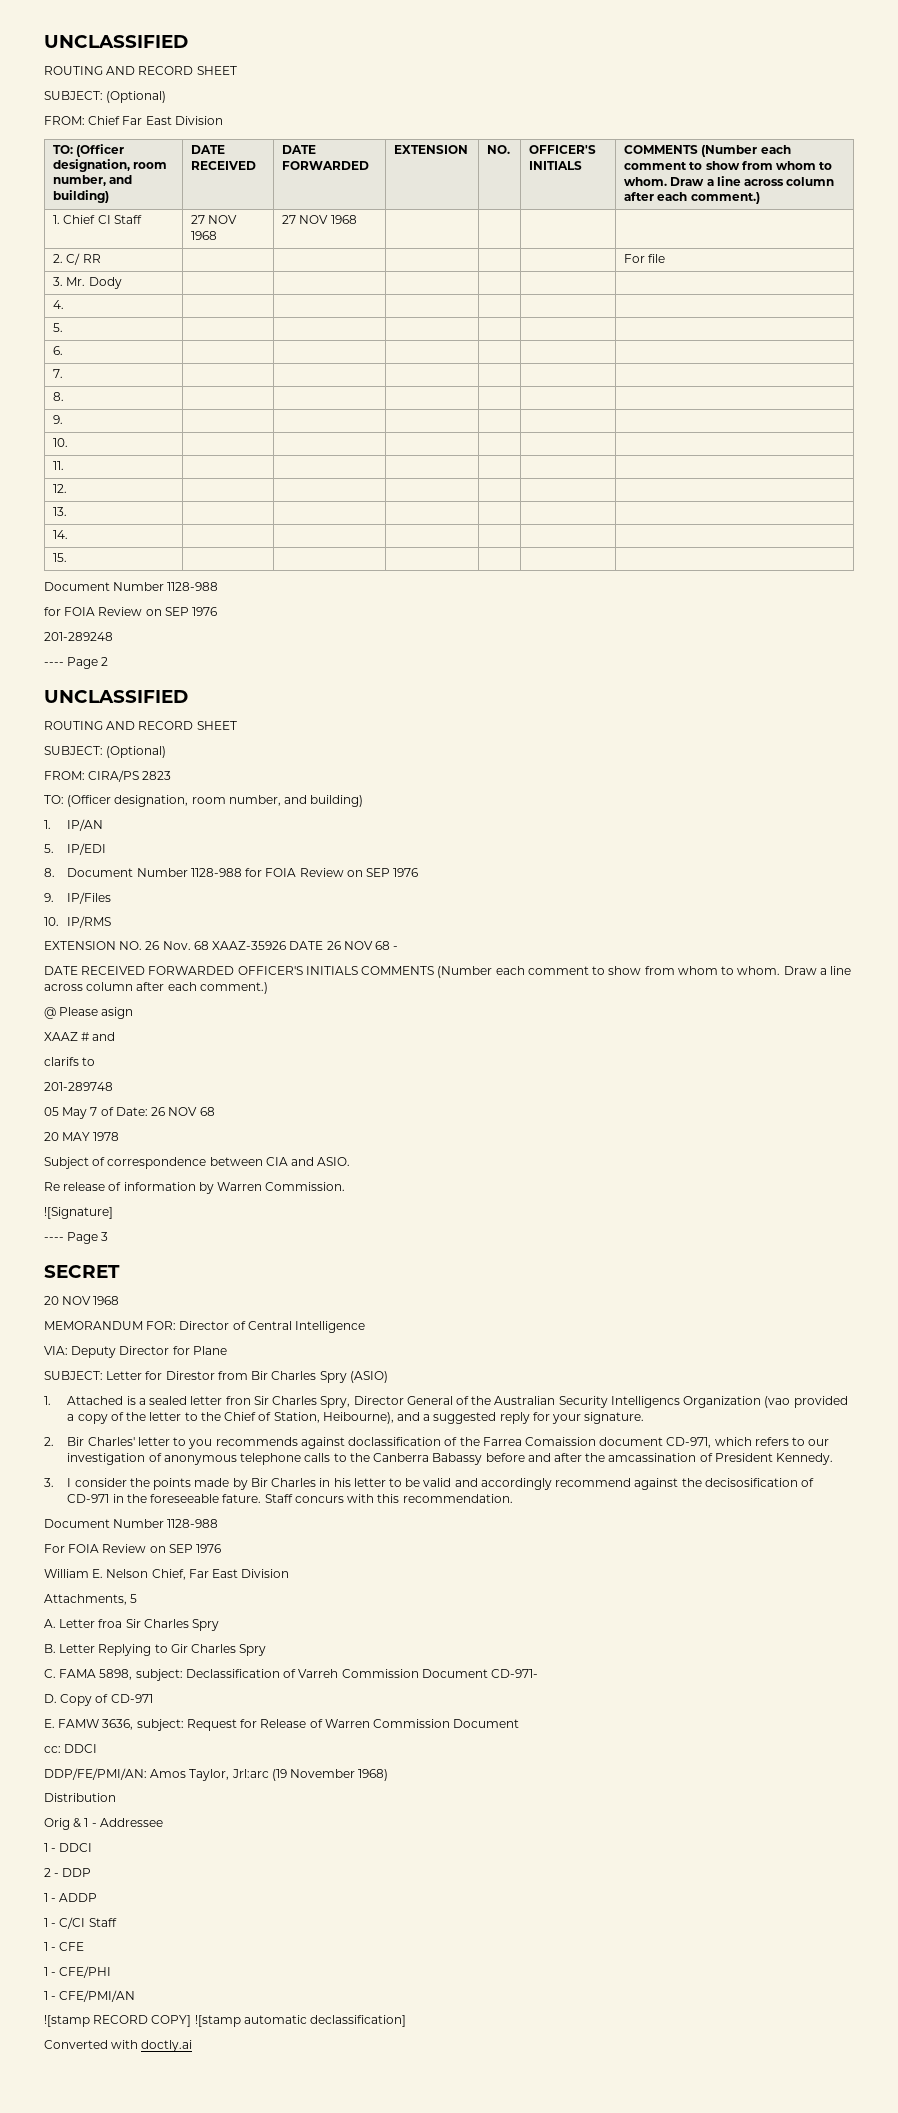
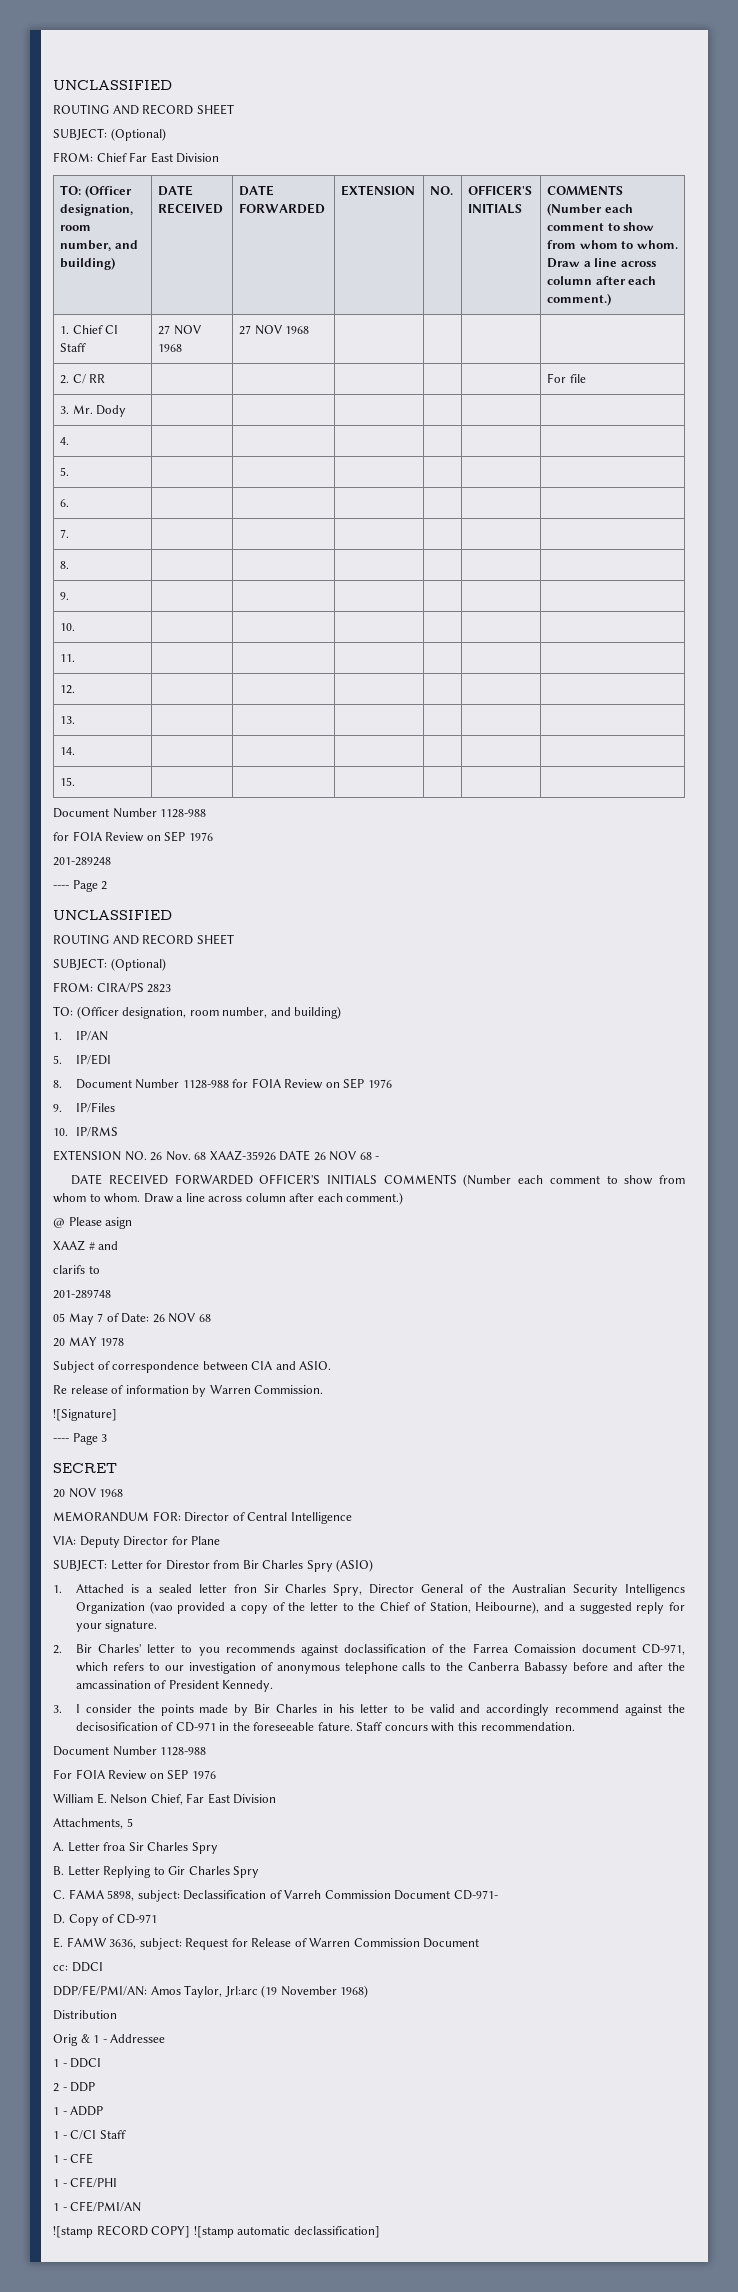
[44,2040,193,2052] // Converted with doctly.ai -> (380, 2232) none

